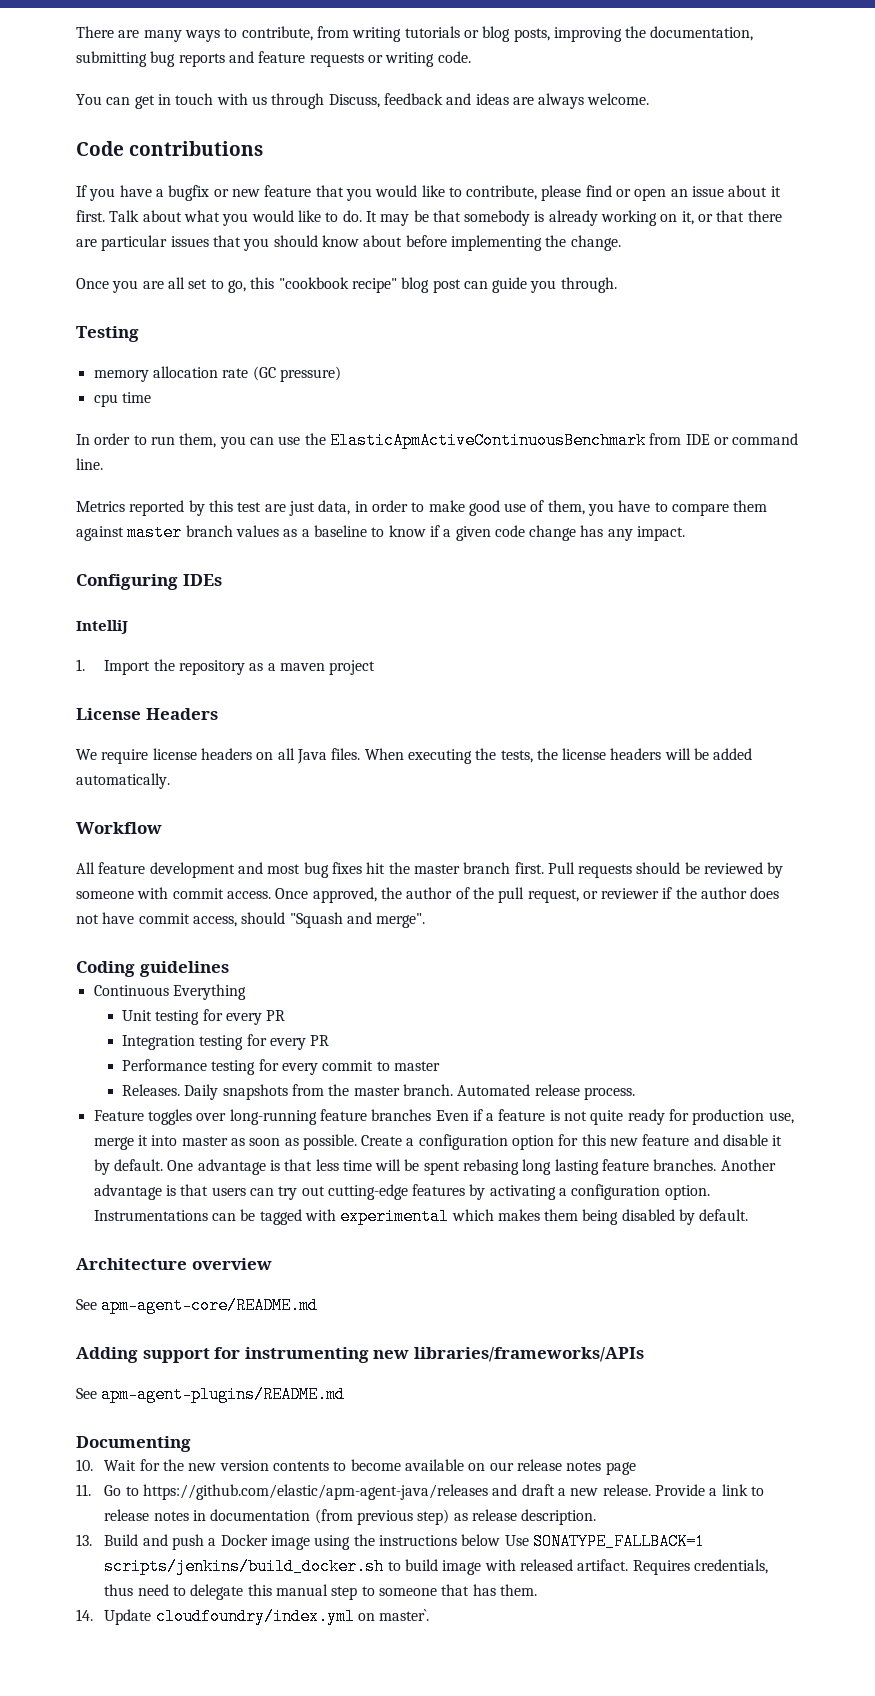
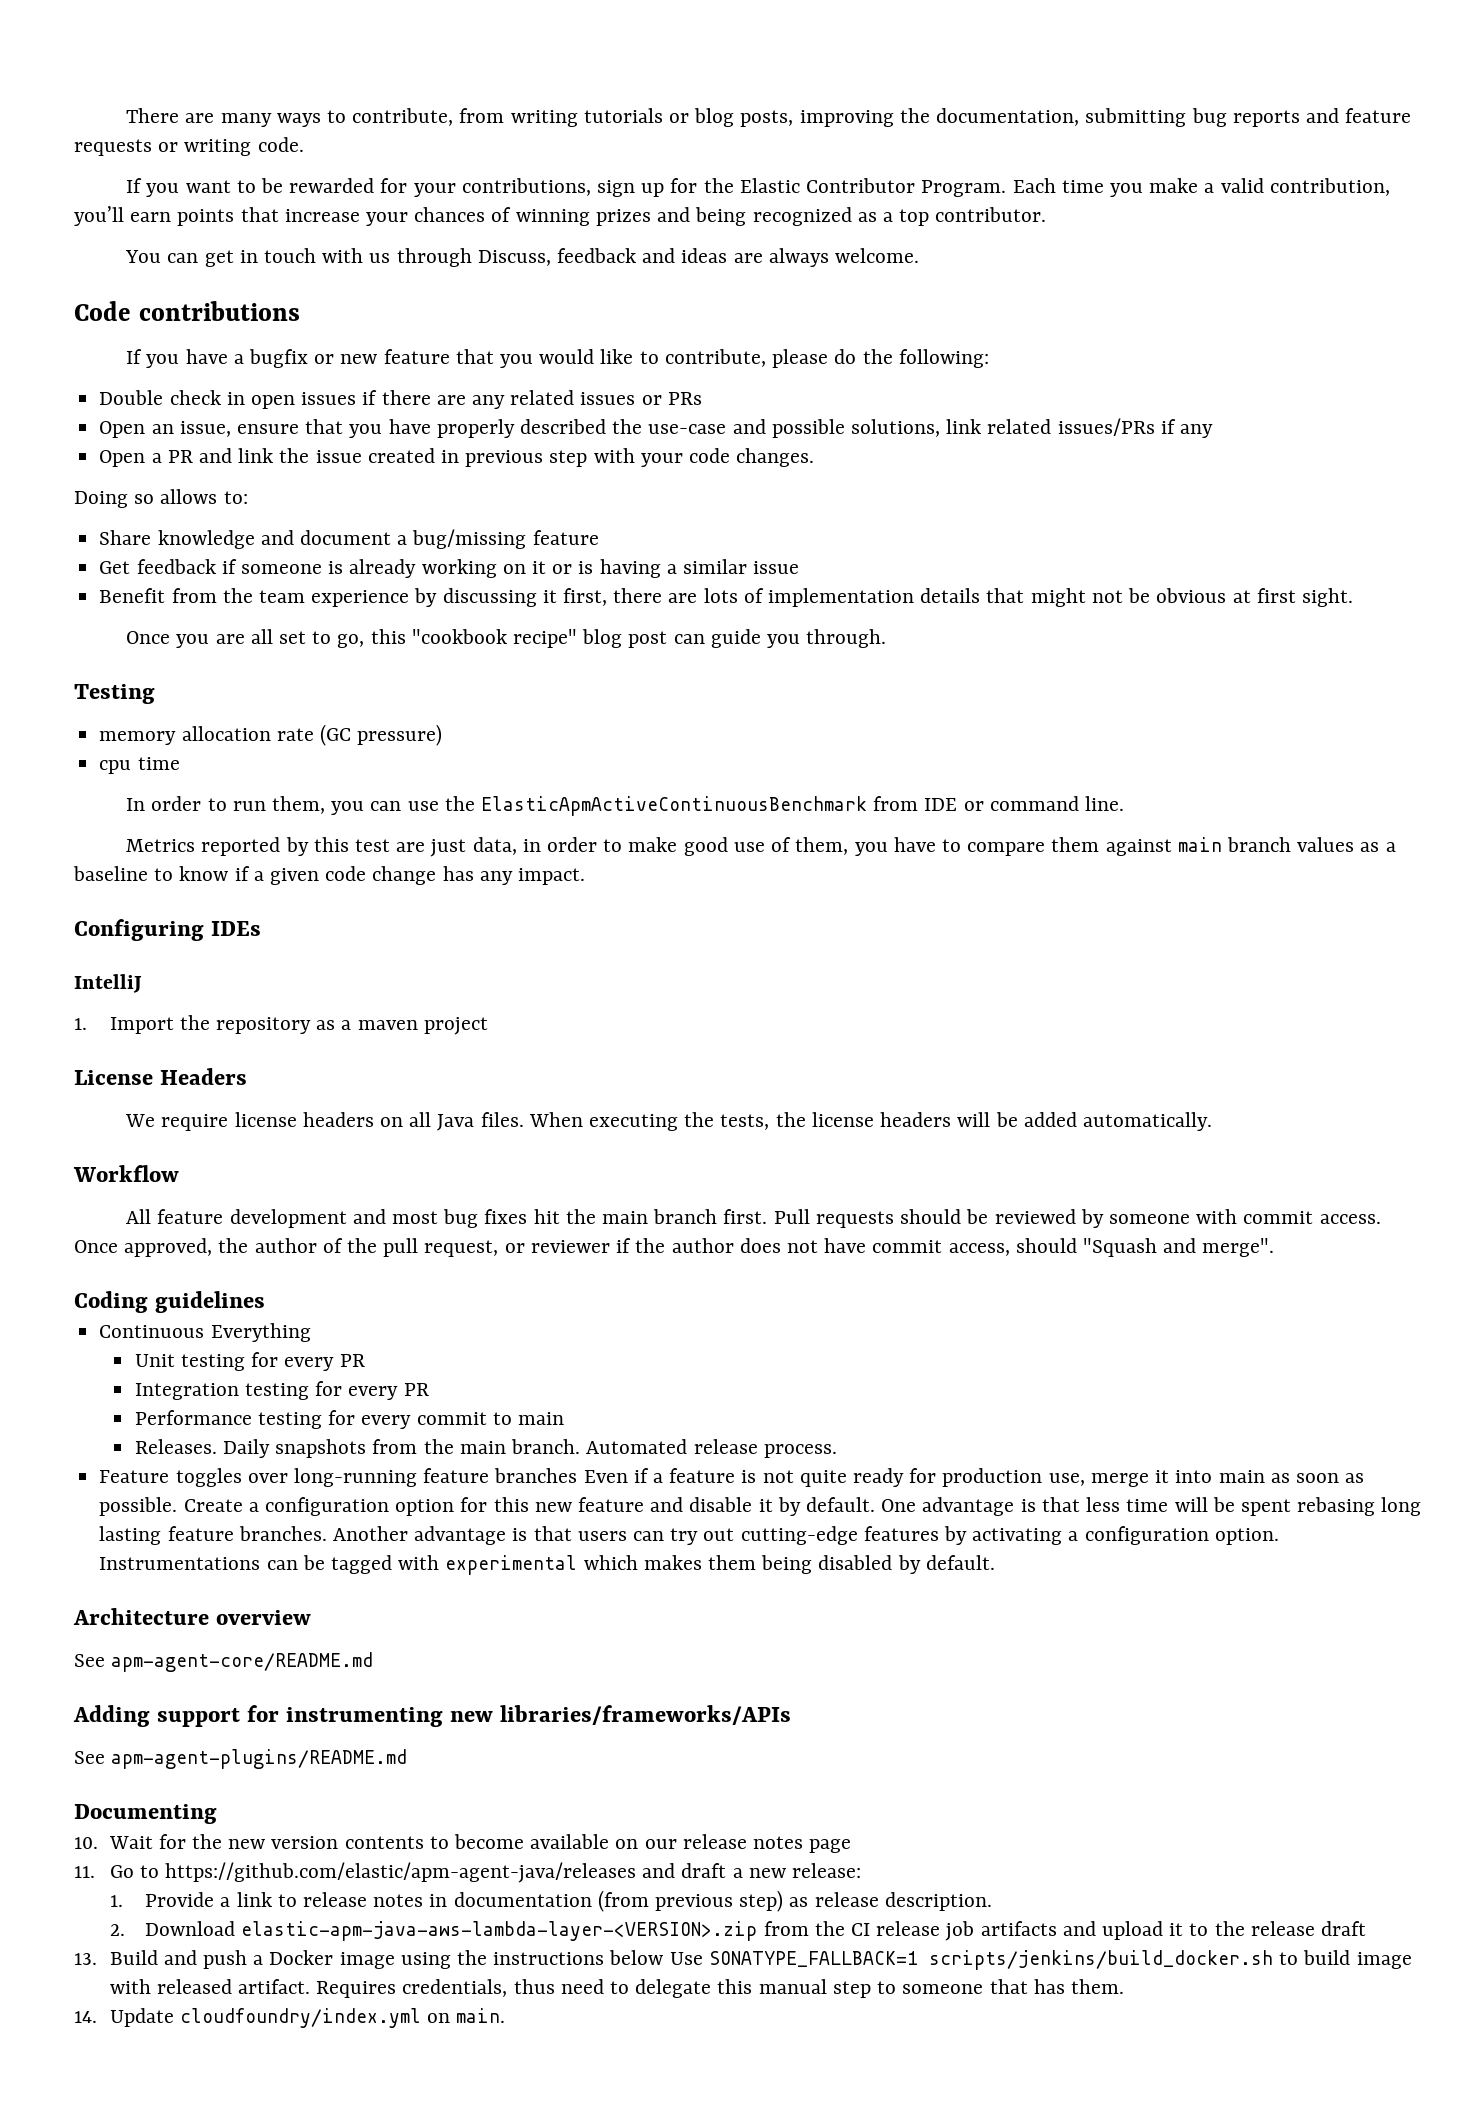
(471, 57) none -> [126,178,1390,197] [74,206,1047,226] // If you want to be rewarded for your contributions, sign up for the Elastic Contributor Program. Each time you make a valid contribution, you’ll earn points that increase your chances of winning prizes and being recognized as a top contributor.
[585,185,781,201] [76,210,782,226] [76,235,621,251] find or open an issue about it first. Talk about what you would like to do. It may be that somebody is already working on it, or that there are particular issues that you should know about before implementing the change. -> [834,349,989,368] [99,390,702,409] [99,418,1214,438] [99,448,815,467] [74,489,248,508] [99,529,599,549] [99,559,800,578] [99,588,1353,607] do the following: // Double check in open issues if there are any related issues or PRs // Open an issue, ensure that you have properly described the use-case and possible solutions, link related issues/PRs if any // Open a PR and link the issue created in previous step with your code changes. // Doing so allows to: // Share knowledge and document a bug/missing feature // Get feedback if someone is already working on it or is having a similar issue // Benefit from the team experience by discussing it first, there are lots of implementation details that might not be obvious at first sight.
[127,524,183,541] master -> [1177,837,1222,852] main
[413,864,460,874] master -> [602,1211,649,1224] main
[393,1061,440,1071] master -> [518,1412,565,1425] main
[353,1086,400,1096] master -> [459,1441,506,1454] main
[181,1136,228,1146] master -> [1218,1470,1265,1483] main
[602,1484,651,1496] release. -> [792,1863,862,1878] [109,1895,123,1907] release: // 1.
(597, 1517) none -> [109,1921,1367,1941] // 2. Download elastic-apm-java-aws-lambda-layer-<VERSION>.zip from the CI release job artifacts and upload it to the release draft
[379,1609,430,1621] master`. -> [456,2008,506,2023] main.

